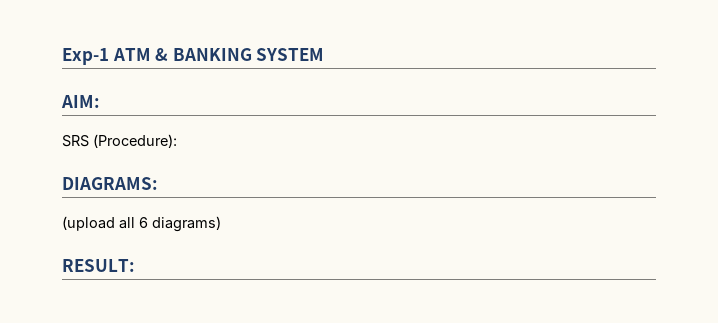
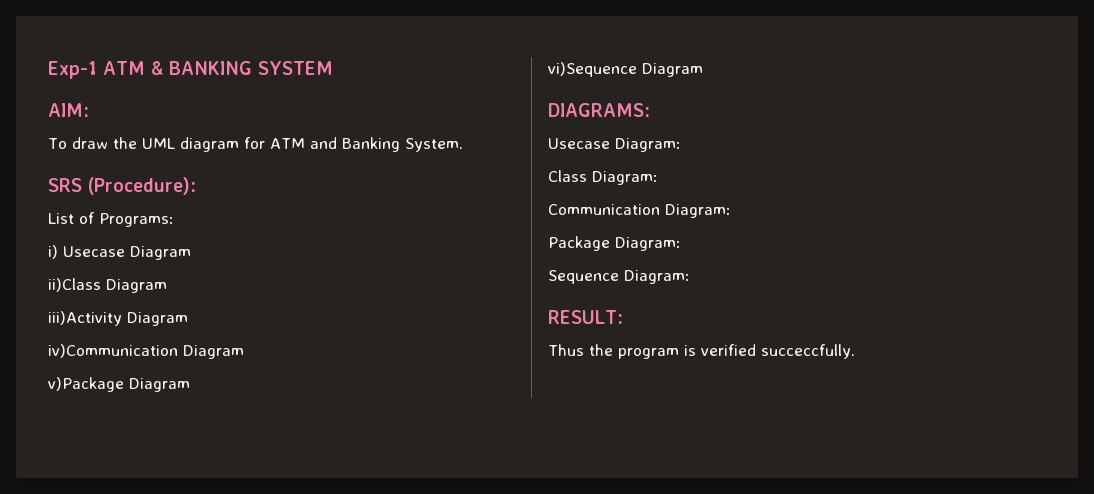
[62,134,177,148] [62,177,158,190] [62,216,221,232] [62,259,135,272] SRS (Procedure): // DIAGRAMS: // (upload all 6 diagrams) // RESULT: -> [48,137,463,152] [48,177,196,195] [48,212,174,227] [48,245,191,260] [48,278,167,293] [48,311,188,326] [48,344,244,359] [48,377,190,392] [548,62,703,77] [548,103,650,117] [548,138,681,152] [548,170,658,185] [548,204,731,218] [548,236,681,251] [548,270,690,284] [548,310,623,324] [548,344,855,359] To draw the UML diagram for ATM and Banking System. // SRS (Procedure): // List of Programs: // i) Usecase Diagram // ii)Class Diagram // iii)Activity Diagram // iv)Communication Diagram // v)Package Diagram // vi)Sequence Diagram // DIAGRAMS: // Usecase Diagram: // Class Diagram: // Communication Diagram: // Package Diagram: // Sequence Diagram: // RESULT: // Thus the program is verified succeccfully.

